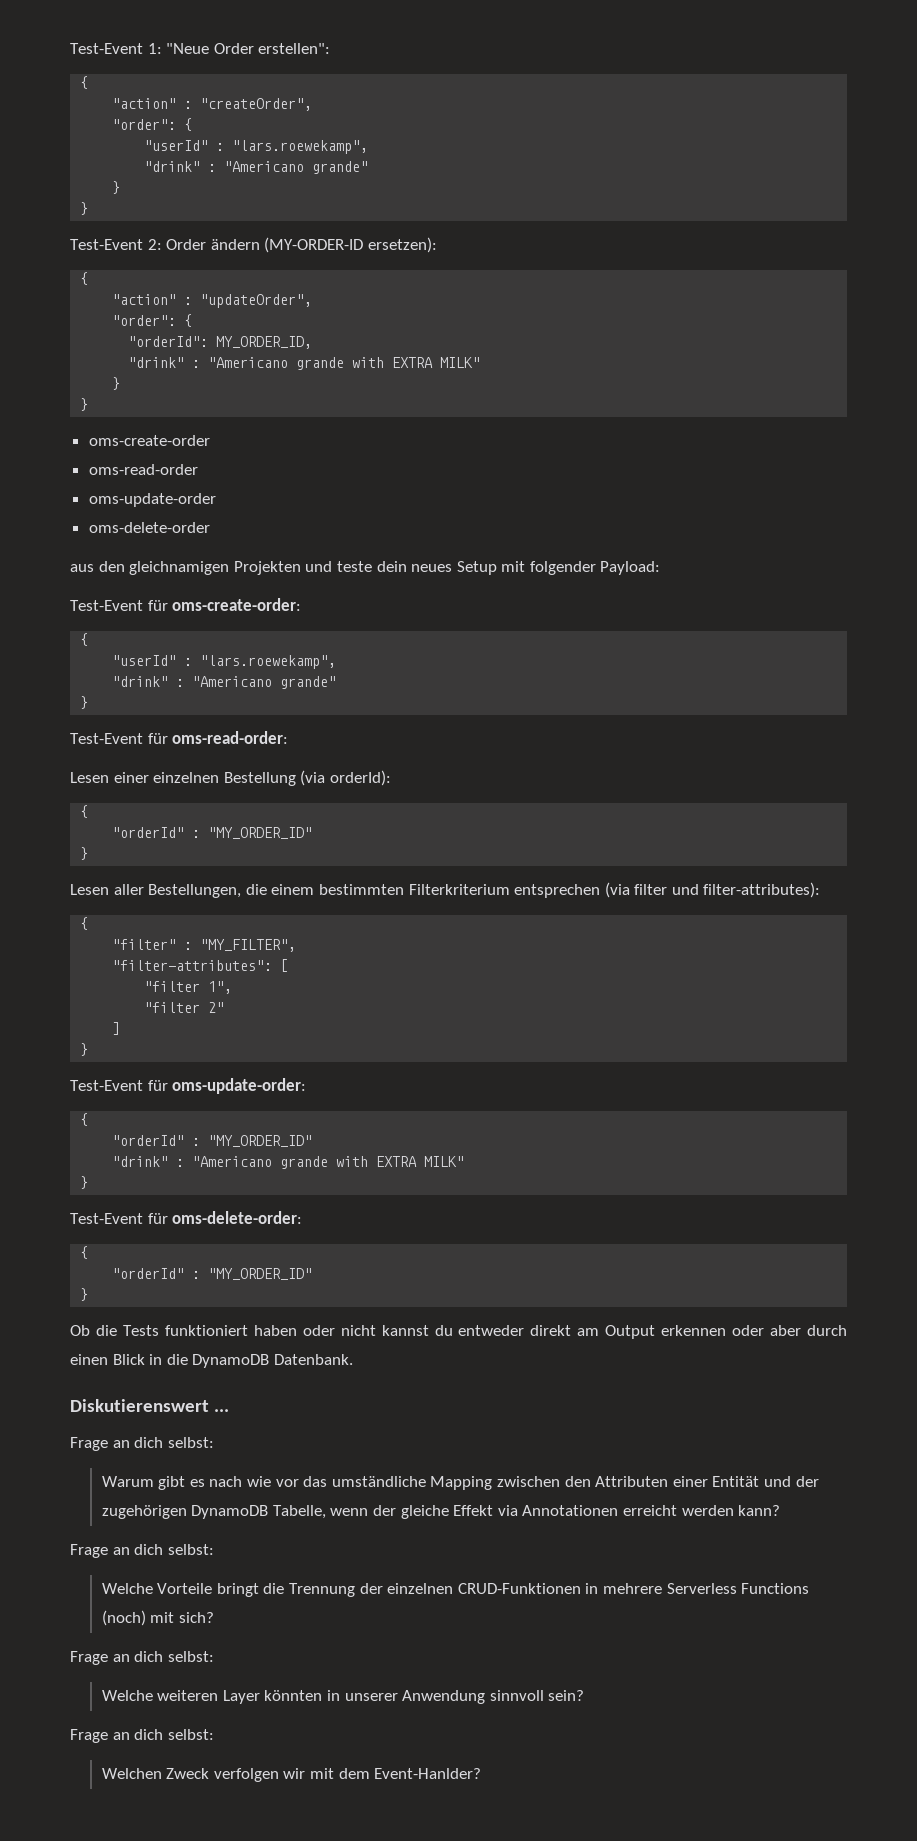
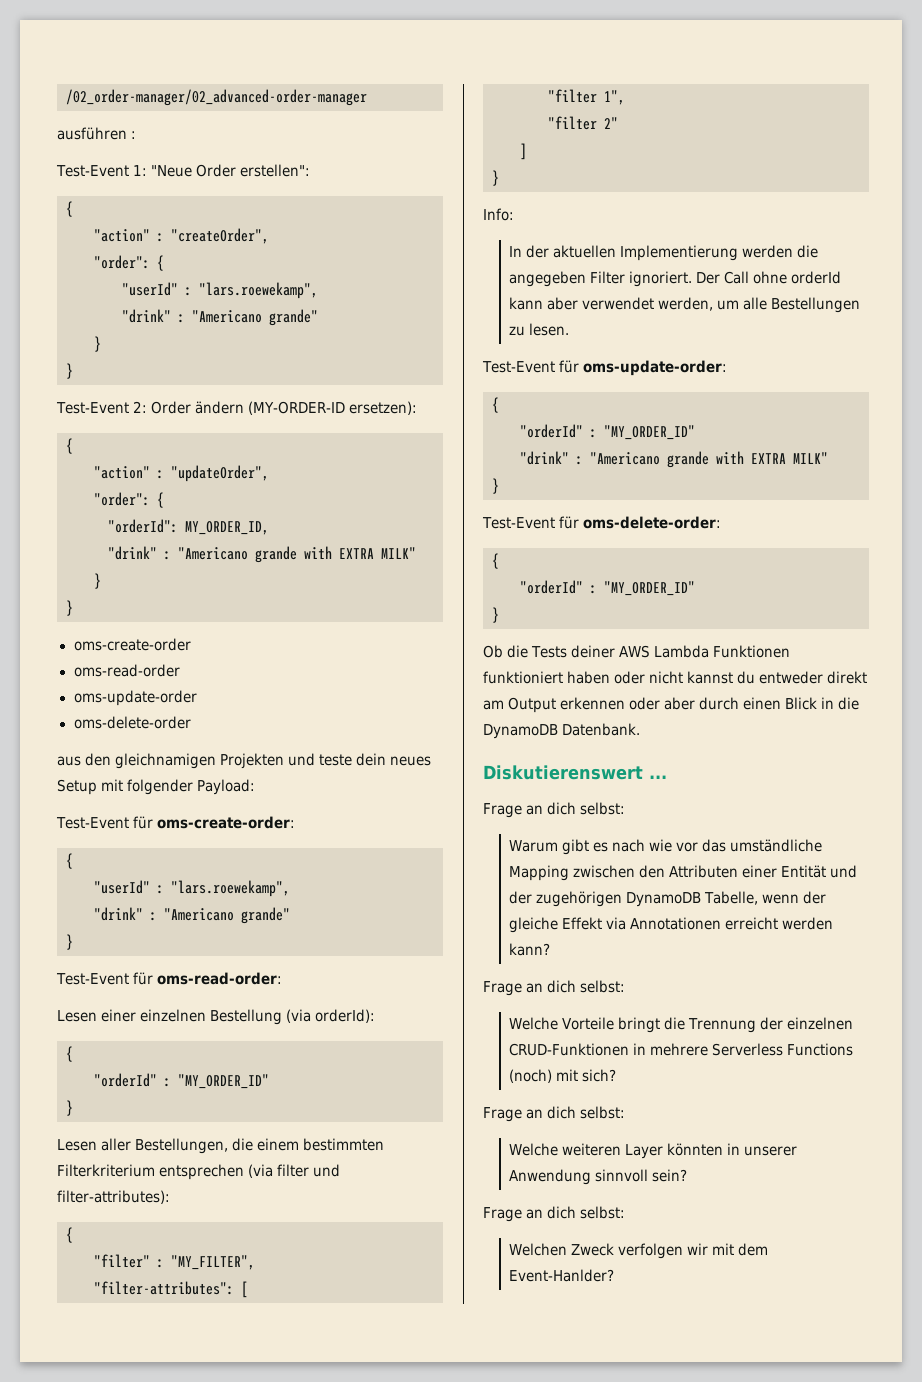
(70, 48) none -> [66,89,367,106] [57,127,137,140] /02_order-manager/02_advanced-order-manager // ausführen : //
(89, 1049) none -> [483,208,514,221] [509,245,819,261] [509,271,842,287] [509,297,861,313] [509,323,570,336] // Info: // In der aktuellen Implementierung werden die angegeben Filter ignoriert. Der Call ohne orderId kann aber verwendet werden, um alle Bestellungen zu lesen.
(159, 1330) none -> [571,645,791,658] deiner AWS Lambda Funktionen

